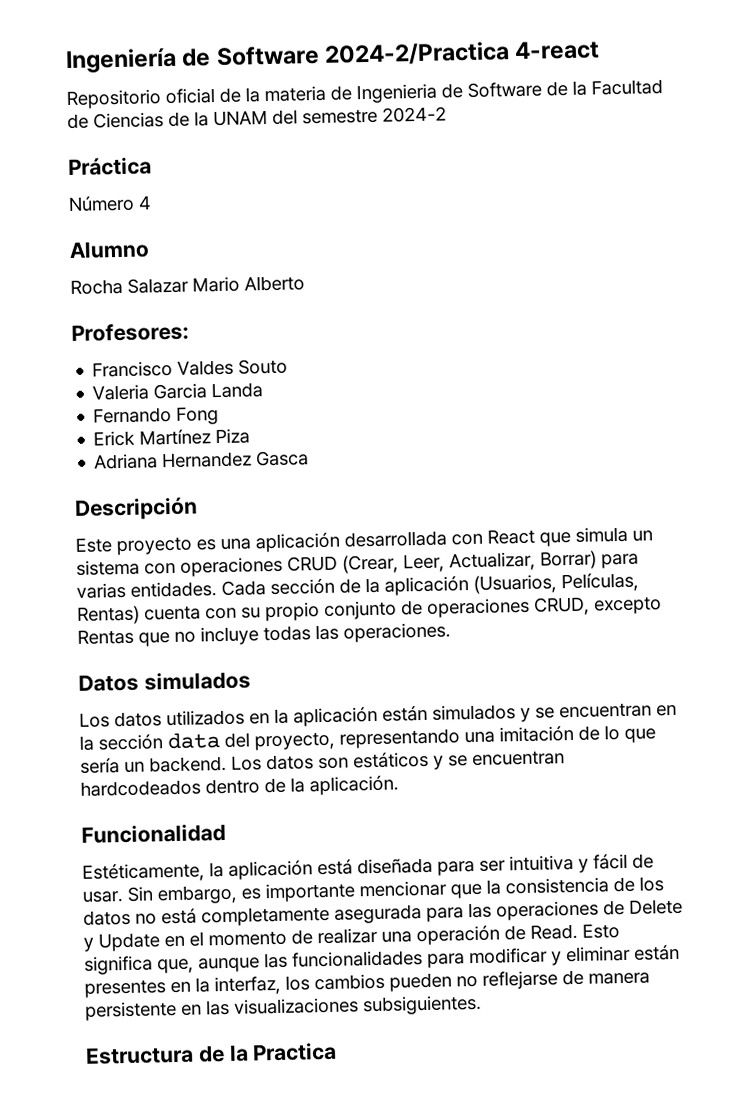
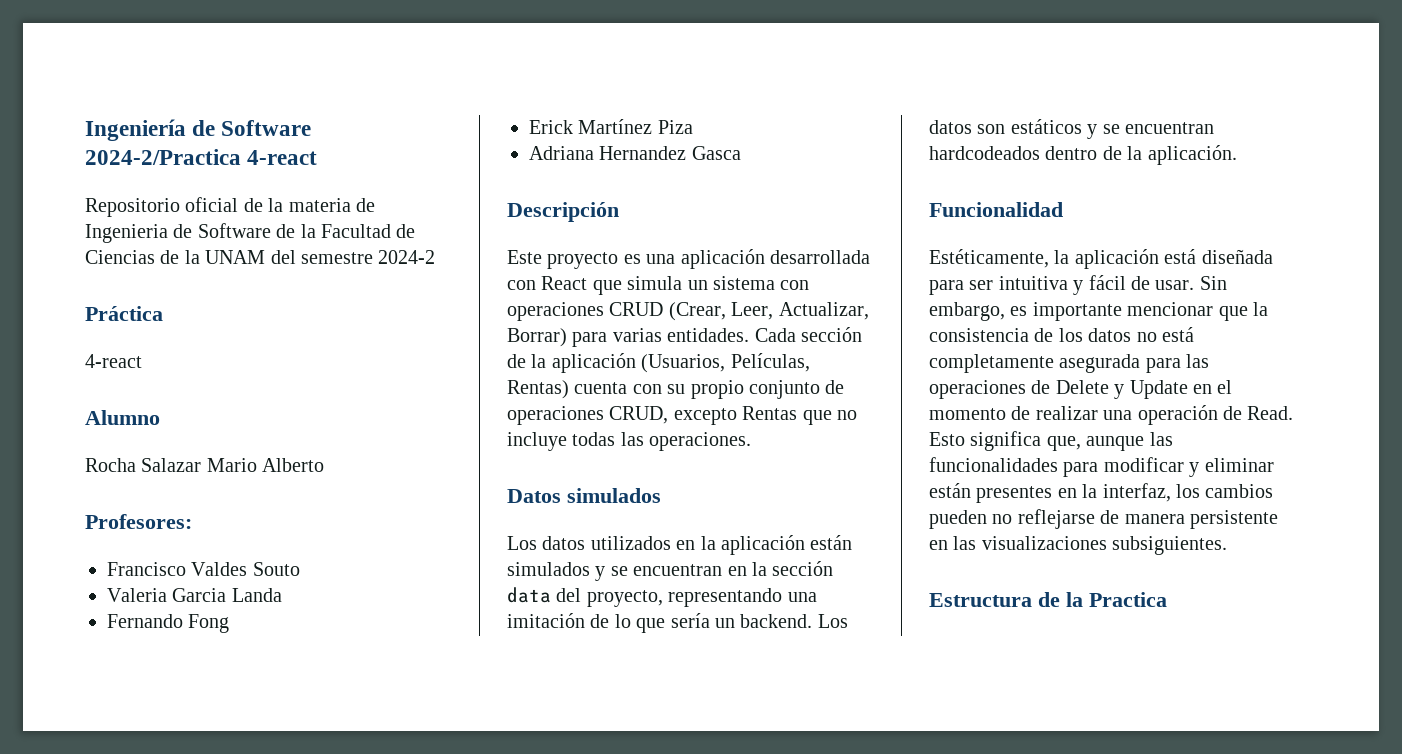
[68,194,152,212] Número 4 -> [85,354,142,368] 4-react

